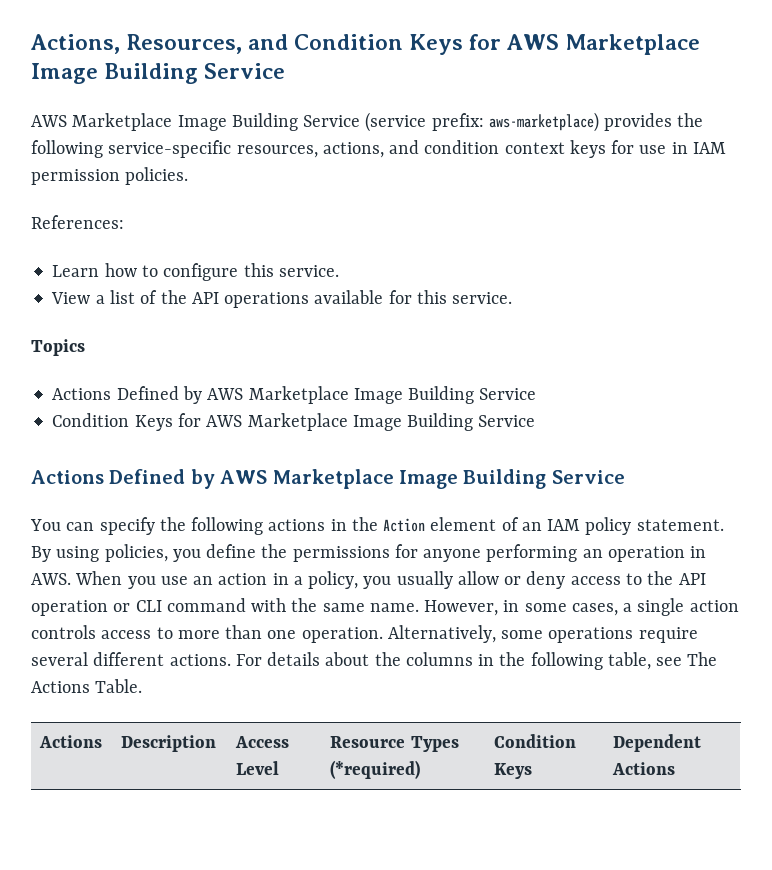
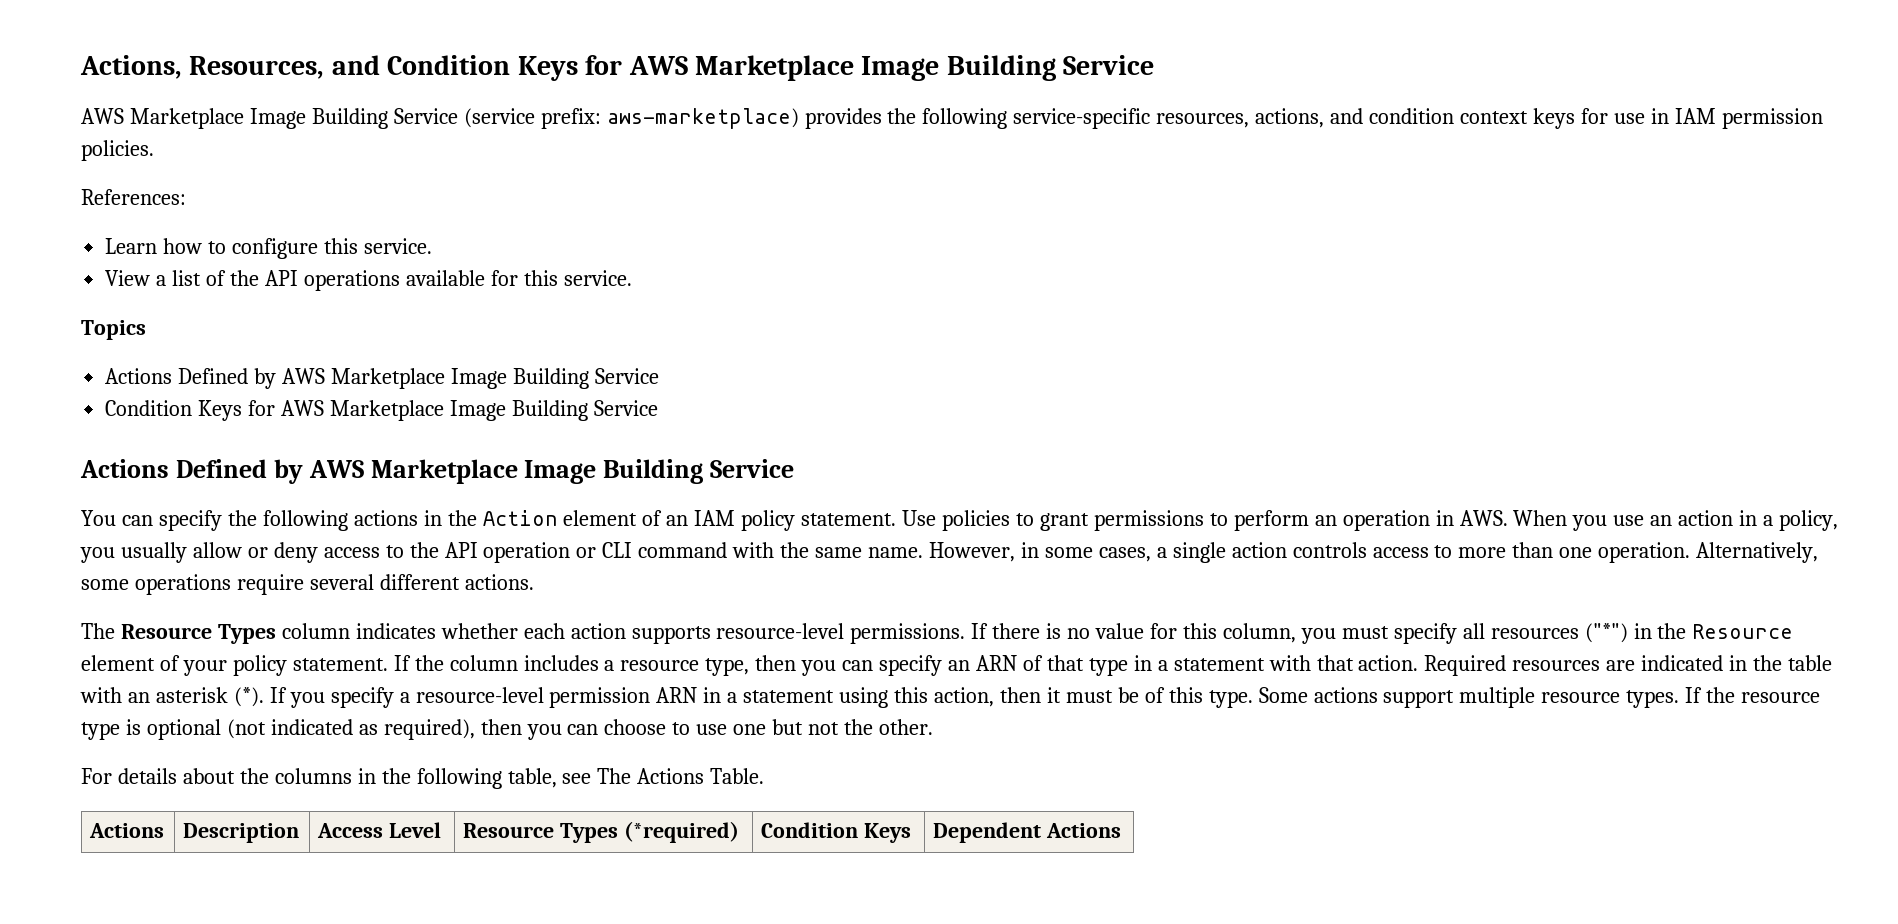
[31,544,578,562] By using policies, you define the permissions for anyone performing -> [902,510,1309,531] Use policies to grant permissions to perform
(231, 660) none -> [81,623,1794,644] [81,655,1833,676] [80,687,1821,708] [81,719,933,740] // The Resource Types column indicates whether each action supports resource-level permissions. If there is no value for this column, you must specify all resources ("*") in the Resource element of your policy statement. If the column includes a resource type, then you can specify an ARN of that type in a statement with that action. Required resources are indicated in the table with an asterisk (*). If you specify a resource-level permission ARN in a statement using this action, then it must be of this type. Some actions support multiple resource types. If the resource type is optional (not indicated as required), then you can choose to use one but not the other. //

